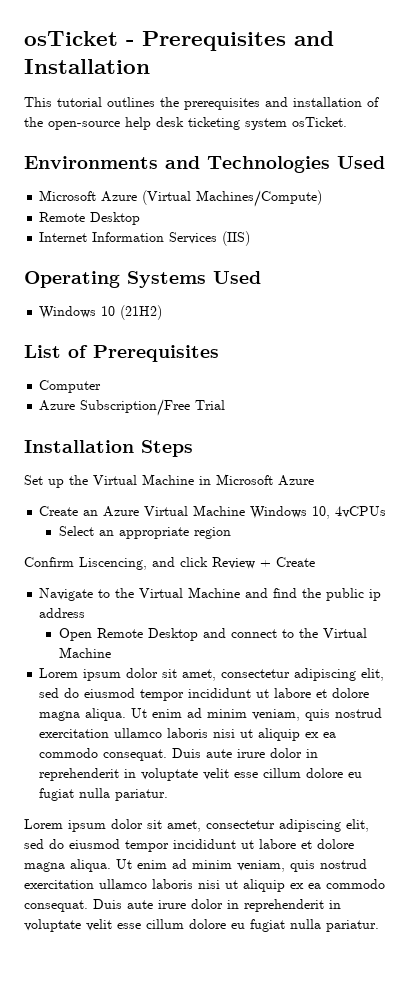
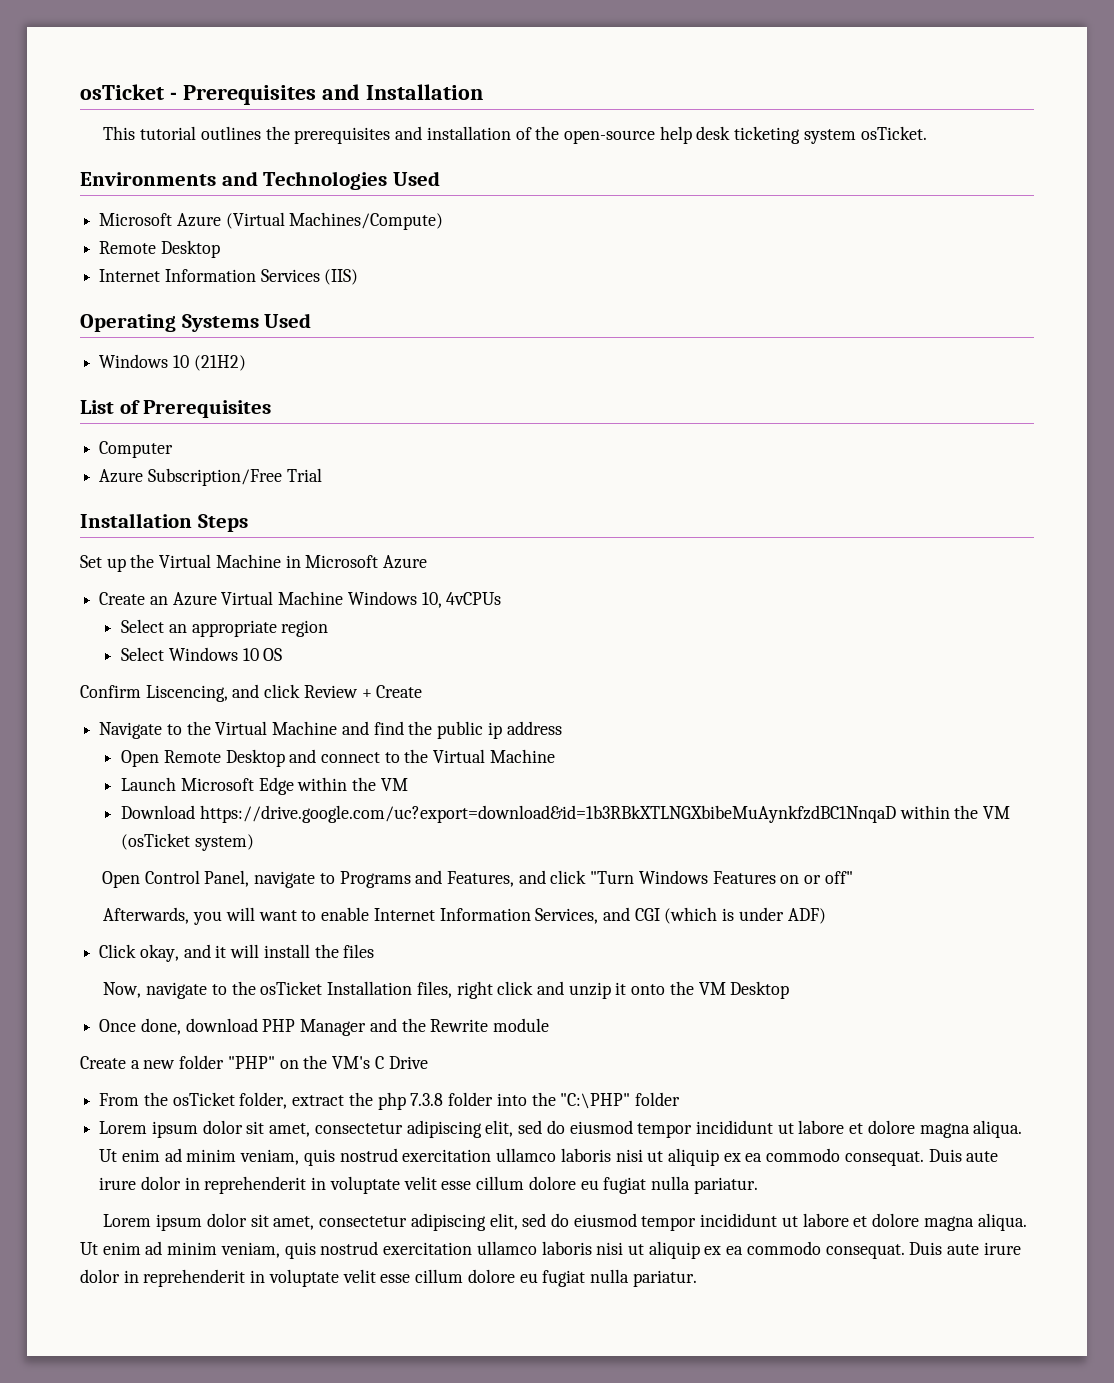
(231, 533) none -> [121,647,283,661] // Select Windows 10 OS
(111, 652) none -> [121,777,408,795] [121,805,1011,823] [121,833,254,851] [101,870,853,888] [103,907,826,925] [99,944,375,962] [103,981,790,999] [99,1018,550,1036] [80,1055,428,1069] [99,1092,680,1110] // Launch Microsoft Edge within the VM // Download https://drive.google.com/uc?export=download&id=1b3RBkXTLNGXbibeMuAynkfzdBC1NnqaD within the VM (osTicket system) // Open Control Panel, navigate to Programs and Features, and click "Turn Windows Features on or off" // Afterwards, you will want to enable Internet Information Services, and CGI (which is under ADF) // Click okay, and it will install the files // Now, navigate to the osTicket Installation files, right click and unzip it onto the VM Desktop // Once done, download PHP Manager and the Rewrite module // Create a new folder "PHP" on the VM's C Drive // From the osTicket folder, extract the php 7.3.8 folder into the "C:\PHP" folder

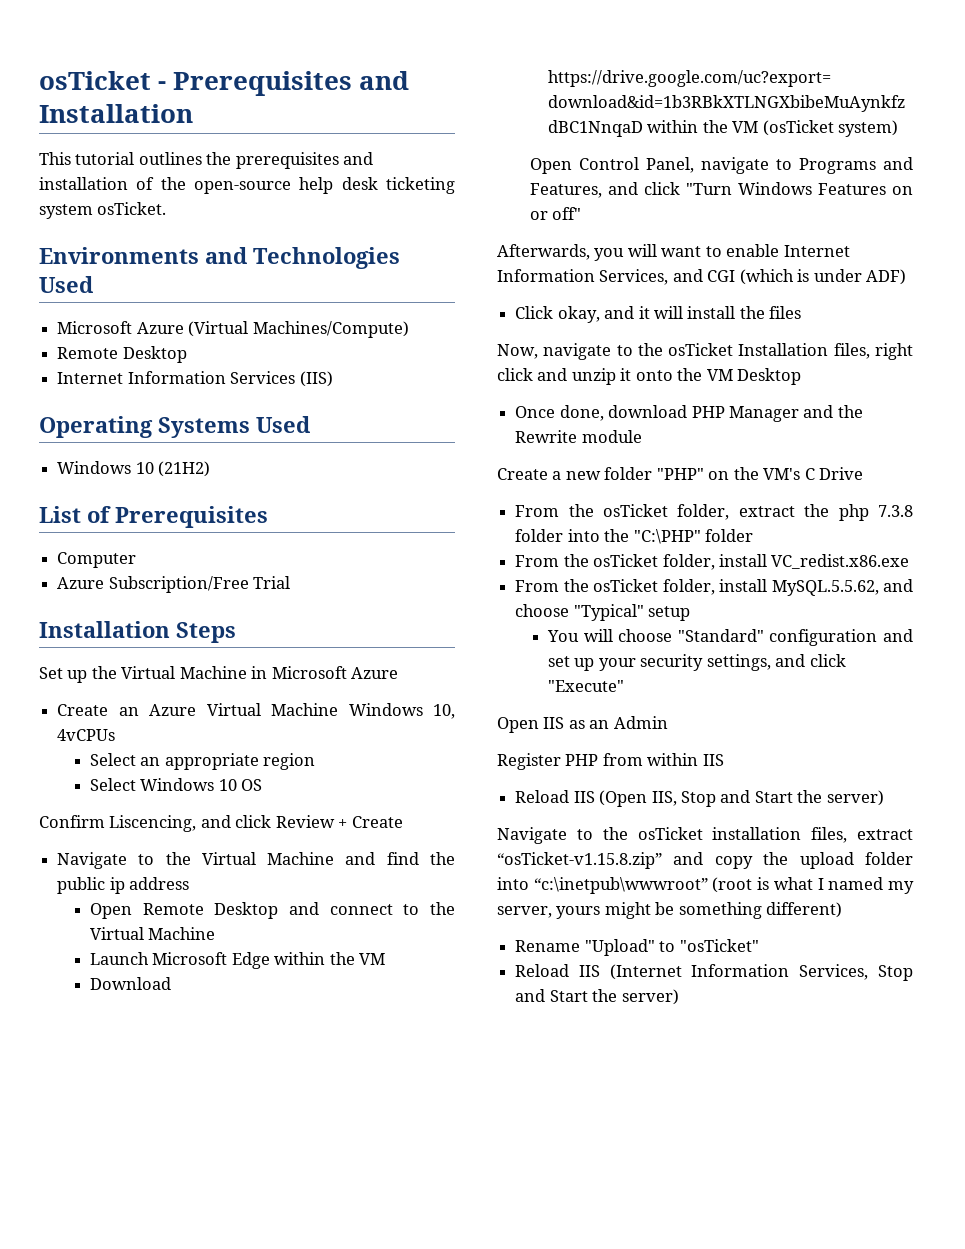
[99,1120,1023,1138] [99,1148,999,1166] [99,1176,758,1194] [103,1213,1027,1231] [80,1241,1021,1259] [80,1269,697,1287] Lorem ipsum dolor sit amet, consectetur adipiscing elit, sed do eiusmod tempor incididunt ut labore et dolore magna aliqua. Ut enim ad minim veniam, quis nostrud exercitation ullamco laboris nisi ut aliquip ex ea commodo consequat. Duis aute irure dolor in reprehenderit in voluptate velit esse cillum dolore eu fugiat nulla pariatur. // Lorem ipsum dolor sit amet, consectetur adipiscing elit, sed do eiusmod tempor incididunt ut labore et dolore magna aliqua. Ut enim ad minim veniam, quis nostrud exercitation ullamco laboris nisi ut aliquip ex ea commodo consequat. Duis aute irure dolor in reprehenderit in voluptate velit esse cillum dolore eu fugiat nulla pariatur. -> [515,554,910,570] [515,579,913,596] [515,604,691,621] [546,629,913,646] [547,654,846,671] [547,680,624,692] [497,716,668,733] [497,753,724,770] [515,790,884,807] [497,827,913,844] [497,852,913,869] [497,877,914,894] [497,902,843,919] [515,939,759,956] [515,964,913,981] [515,989,679,1005] From the osTicket folder, install VC_redist.x86.exe // From the osTicket folder, install MySQL.5.5.62, and choose "Typical" setup // You will choose "Standard" configuration and set up your security settings, and click "Execute" // Open IIS as an Admin // Register PHP from within IIS // Reload IIS (Open IIS, Stop and Start the server) // Navigate to the osTicket installation files, extract “osTicket-v1.15.8.zip” and copy the upload folder into “c:\inetpub\wwwroot” (root is what I named my server, yours might be something different) // Rename "Upload" to "osTicket" // Reload IIS (Internet Information Services, Stop and Start the server)

